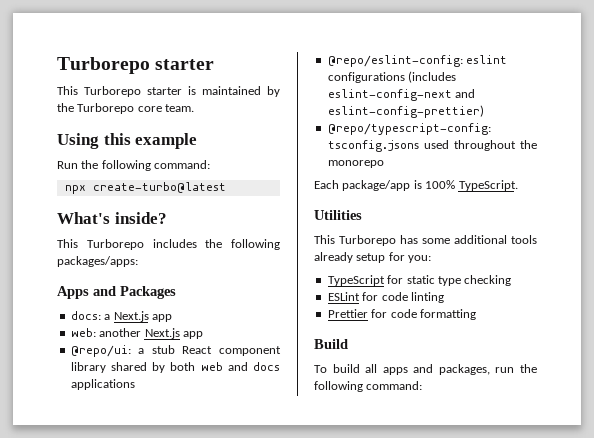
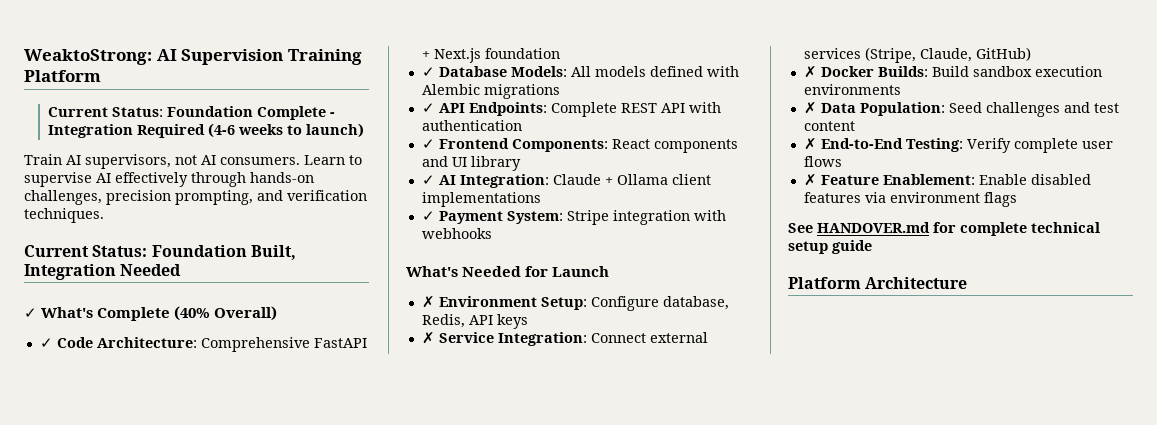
[57,57,215,74] [57,86,280,97] [57,103,195,114] [57,133,198,149] [57,160,211,171] [64,182,226,194] [57,212,167,224] [57,239,280,250] [57,256,138,267] [57,286,176,299] [70,311,172,322] [70,328,203,339] [70,345,281,357] [70,362,280,373] [70,379,135,390] [327,55,508,67] [327,71,457,83] [327,89,476,101] [327,105,484,118] [327,123,491,135] [327,140,537,152] [327,160,384,168] [314,180,518,191] [314,210,362,220] [314,235,537,246] [314,252,432,263] [327,275,512,286] [327,292,444,303] [327,309,476,320] [314,339,348,349] [314,364,537,375] [314,381,423,392] Turborepo starter // This Turborepo starter is maintained by the Turborepo core team. // Using this example // Run the following command: // npx create-turbo@latest // What's inside? // This Turborepo includes the following packages/apps: // Apps and Packages // docs: a Next.js app // web: another Next.js app // @repo/ui: a stub React component library shared by both web and docs applications // @repo/eslint-config: eslint configurations (includes eslint-config-next and eslint-config-prettier) // @repo/typescript-config: tsconfig.jsons used throughout the monorepo // Each package/app is 100% TypeScript. // Utilities // This Turborepo has some additional tools already setup for you: // TypeScript for static type checking // ESLint for code linting // Prettier for code formatting // Build // To build all apps and packages, run the following command: -> [24,49,362,65] [24,70,101,82] [48,106,336,120] [48,123,365,138] [24,154,362,169] [24,172,314,187] [24,190,367,205] [24,208,104,223] [24,245,296,260] [24,264,182,280] [24,306,278,321] [39,337,367,352] [421,48,560,63] [421,66,739,77] [421,84,560,99] [421,102,721,117] [421,120,522,131] [421,138,738,153] [421,156,521,171] [421,174,711,188] [421,192,541,207] [421,210,726,225] [421,228,492,239] [406,266,610,277] [421,296,729,311] [421,314,528,329] [421,332,708,346] [803,47,1031,63] [803,66,1102,78] [803,84,901,95] [803,102,1119,117] [803,121,855,131] [803,138,1113,153] [803,156,842,167] [803,174,1091,186] [803,192,1017,207] [788,222,1100,236] [788,240,872,254] [788,277,968,289] WeaktoStrong: AI Supervision Training Platform // Current Status: Foundation Complete - Integration Required (4-6 weeks to launch) // Train AI supervisors, not AI consumers. Learn to supervise AI effectively through hands-on challenges, precision prompting, and verification techniques. // Current Status: Foundation Built, Integration Needed // ✓ What's Complete (40% Overall) // ✓ Code Architecture: Comprehensive FastAPI + Next.js foundation // ✓ Database Models: All models defined with Alembic migrations // ✓ API Endpoints: Complete REST API with authentication // ✓ Frontend Components: React components and UI library // ✓ AI Integration: Claude + Ollama client implementations // ✓ Payment System: Stripe integration with webhooks // What's Needed for Launch // ✗ Environment Setup: Configure database, Redis, API keys // ✗ Service Integration: Connect external services (Stripe, Claude, GitHub) // ✗ Docker Builds: Build sandbox execution environments // ✗ Data Population: Seed challenges and test content // ✗ End-to-End Testing: Verify complete user flows // ✗ Feature Enablement: Enable disabled features via environment flags // See HANDOVER.md for complete technical setup guide // Platform Architecture

